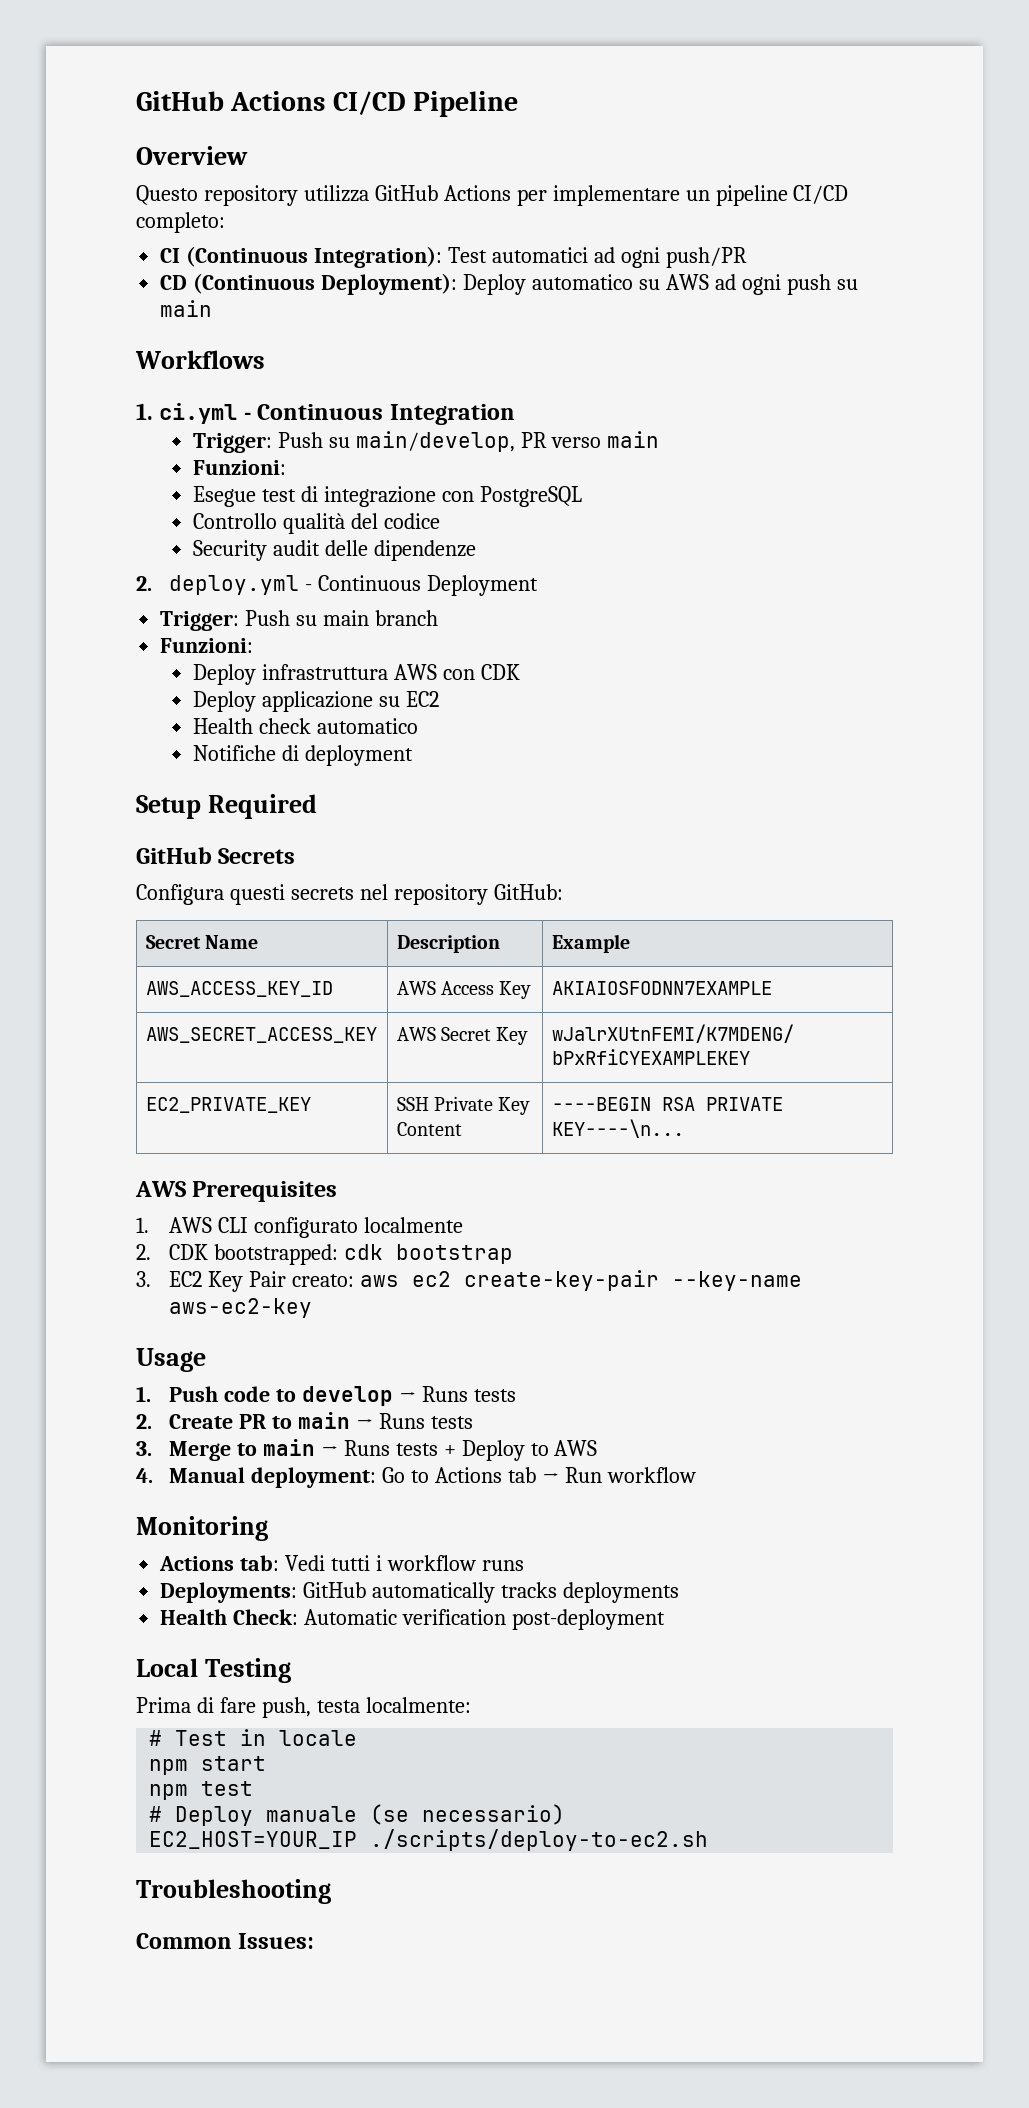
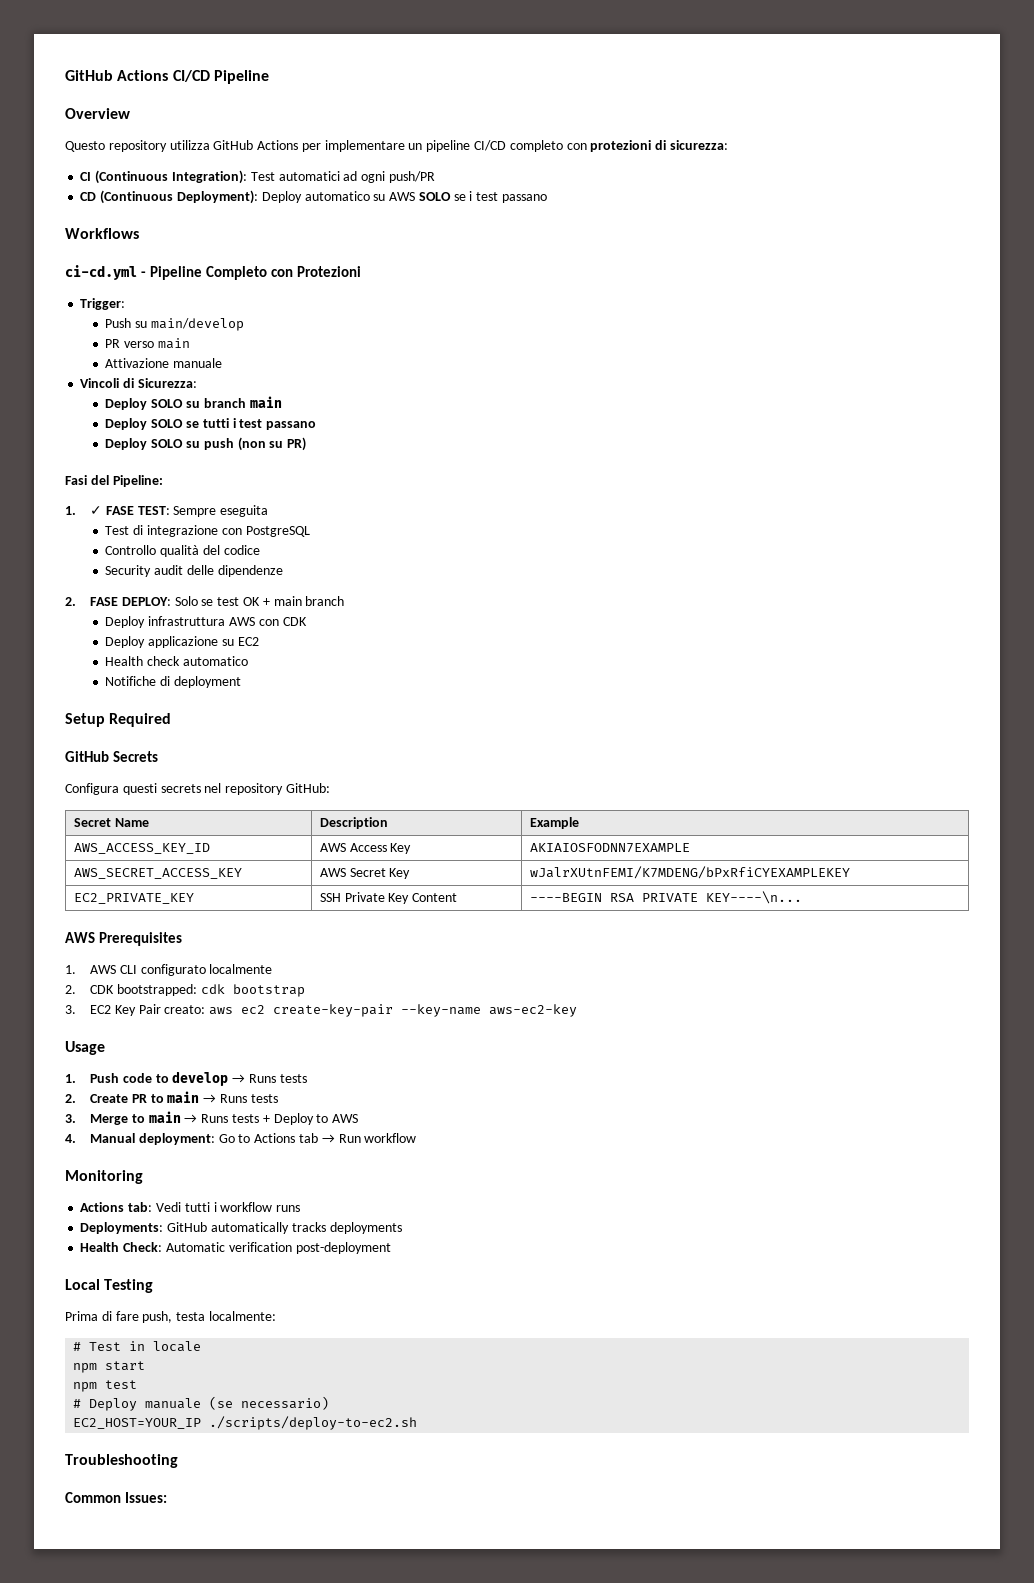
[136,212,225,233] completo: -> [509,140,728,152] completo con protezioni di sicurezza:
[714,274,858,295] [160,300,213,317] [135,350,265,369] [136,403,515,425] [193,431,516,453] ad ogni push su main // Workflows // 1. ci.yml - Continuous Integration // Trigger: Push su main/develop, -> [418,191,547,203] [65,228,139,239] [65,265,361,280] [80,298,126,310] [105,318,245,331] SOLO se i test passano // Workflows // ci-cd.yml - Pipeline Completo con Protezioni // Trigger: // Push su main/develop //
[193,460,287,475] [193,486,297,507] Funzioni: // Esegue test -> [105,358,223,368] [80,378,197,388] [105,396,282,410] [105,418,317,430] [105,437,307,451] [65,475,163,487] [65,505,269,517] [105,526,130,535] Attivazione manuale // Vincoli di Sicurezza: // Deploy SOLO su branch main // Deploy SOLO se tutti i test passano // Deploy SOLO su push (non su PR) // Fasi del Pipeline: // 1. ✓ FASE TEST: Sempre eseguita // Test
[169,575,538,596] [160,610,318,631] deploy.yml - Continuous Deployment // Trigger: Push su -> [90,596,270,606] FASE DEPLOY: Solo se test OK +
[160,638,254,653] // Funzioni: -> (345, 601) none

